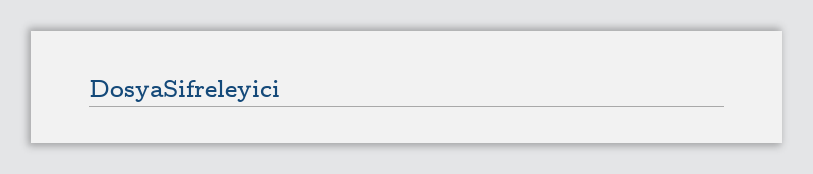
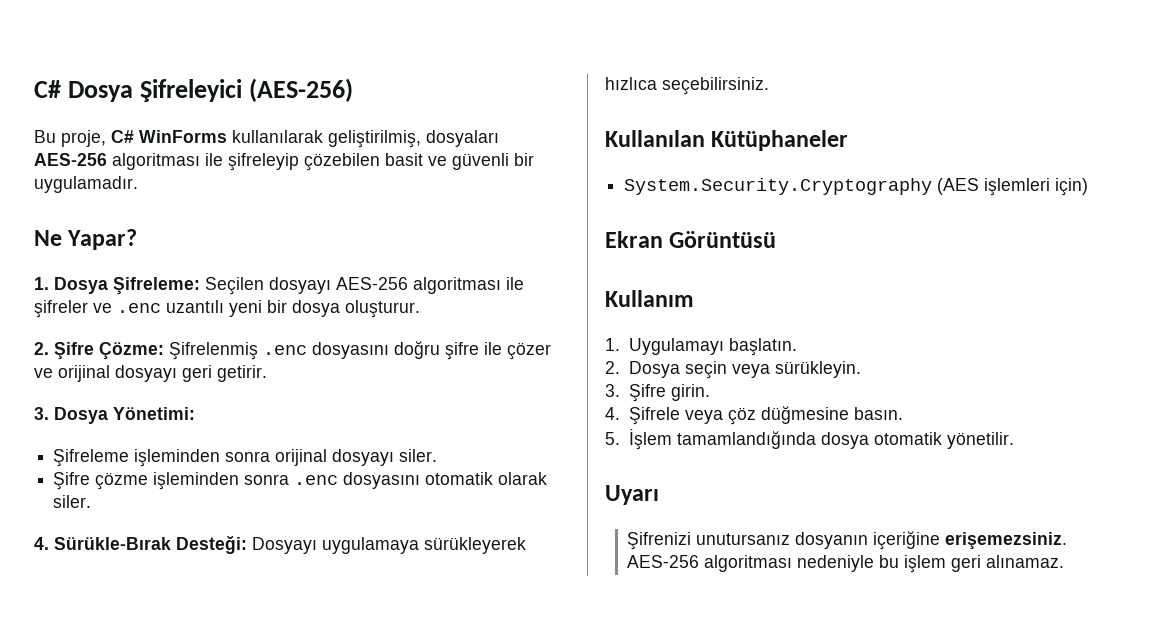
[89,80,280,102] DosyaSifreleyici -> [34,78,354,102] [34,130,499,148] [34,153,534,171] [34,176,138,193] [34,229,138,250] [34,277,524,295] [34,300,420,318] [34,341,551,360] [34,365,267,382] [34,407,195,424] [53,449,438,467] [53,472,548,490] [53,495,92,508] [34,536,526,554] [605,77,769,95] [605,130,849,151] [624,178,1089,196] [605,231,777,248] [605,290,694,307] [605,338,797,356] [605,361,861,379] [605,384,710,402] [605,406,903,425] [605,428,1014,450] [605,485,659,505] [627,531,1068,550] [627,555,1065,573] C# Dosya Şifreleyici (AES-256) // Bu proje, C# WinForms kullanılarak geliştirilmiş, dosyaları AES-256 algoritması ile şifreleyip çözebilen basit ve güvenli bir uygulamadır. // Ne Yapar? // 1. Dosya Şifreleme: Seçilen dosyayı AES-256 algoritması ile şifreler ve .enc uzantılı yeni bir dosya oluşturur. // 2. Şifre Çözme: Şifrelenmiş .enc dosyasını doğru şifre ile çözer ve orijinal dosyayı geri getirir. // 3. Dosya Yönetimi: // Şifreleme işleminden sonra orijinal dosyayı siler. // Şifre çözme işleminden sonra .enc dosyasını otomatik olarak siler. // 4. Sürükle-Bırak Desteği: Dosyayı uygulamaya sürükleyerek hızlıca seçebilirsiniz. // Kullanılan Kütüphaneler // System.Security.Cryptography (AES işlemleri için) // Ekran Görüntüsü // Kullanım // 1. Uygulamayı başlatın. // 2. Dosya seçin veya sürükleyin. // 3. Şifre girin. // 4. Şifrele veya çöz düğmesine basın. // 5. İşlem tamamlandığında dosya otomatik yönetilir. // Uyarı // Şifrenizi unutursanız dosyanın içeriğine erişemezsiniz. AES-256 algoritması nedeniyle bu işlem geri alınamaz.

